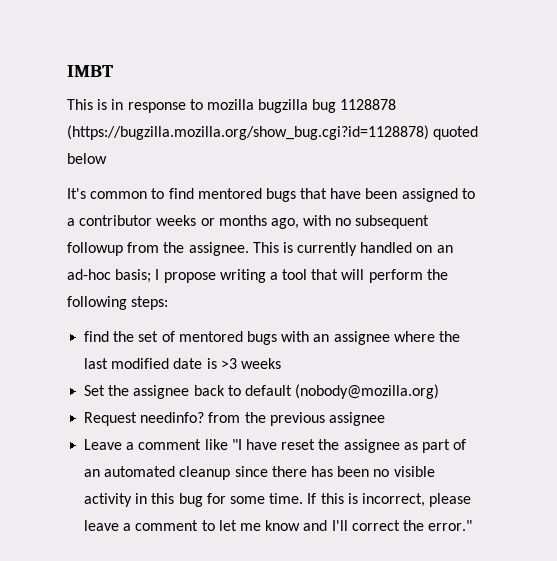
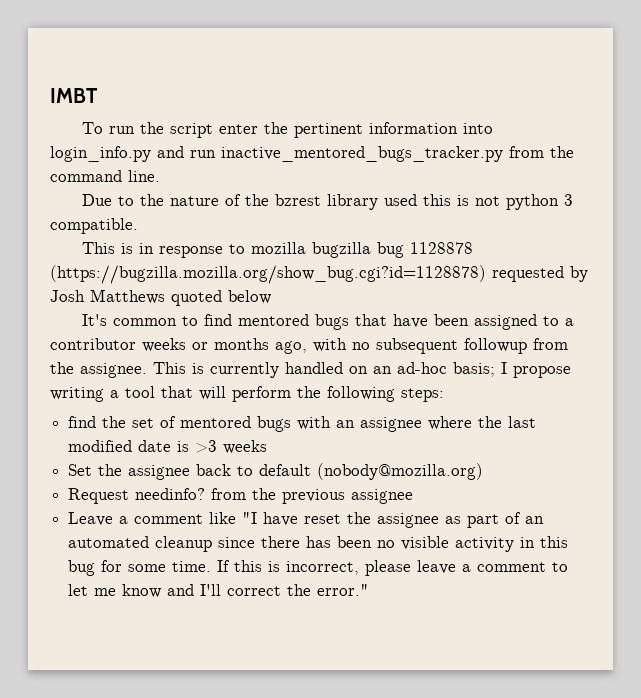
(113, 71) none -> [81,122,493,138] [50,146,574,162] [50,170,160,182] [81,194,573,210] [50,218,138,234] // To run the script enter the pertinent information into login_info.py and run inactive_mentored_bugs_tracker.py from the command line. // Due to the nature of the bzrest library used this is not python 3 compatible.
(429, 132) none -> [492,266,588,282] [50,289,165,304] requested by Josh Matthews

